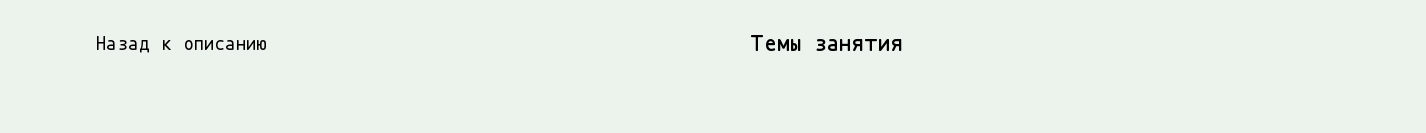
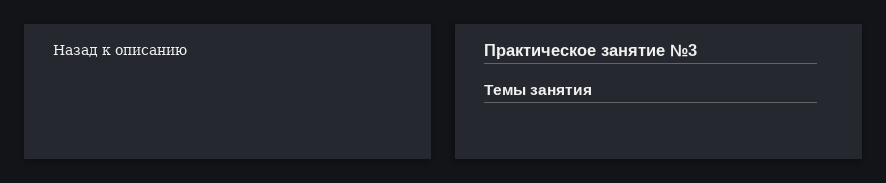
(267, 45) none -> [484,44,697,59] // Практическое занятие №3

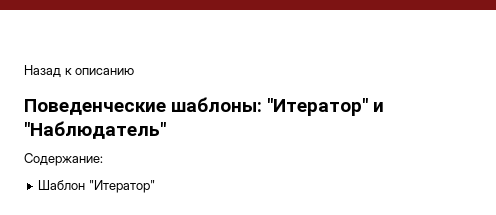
[484,44,697,59] [484,85,593,95] Практическое занятие №3 // Темы занятия -> [24,97,385,116] [24,121,166,139] [24,153,103,166] [38,180,155,193] Поведенческие шаблоны: "Итератор" и "Наблюдатель" // Содержание: // Шаблон "Итератор"

